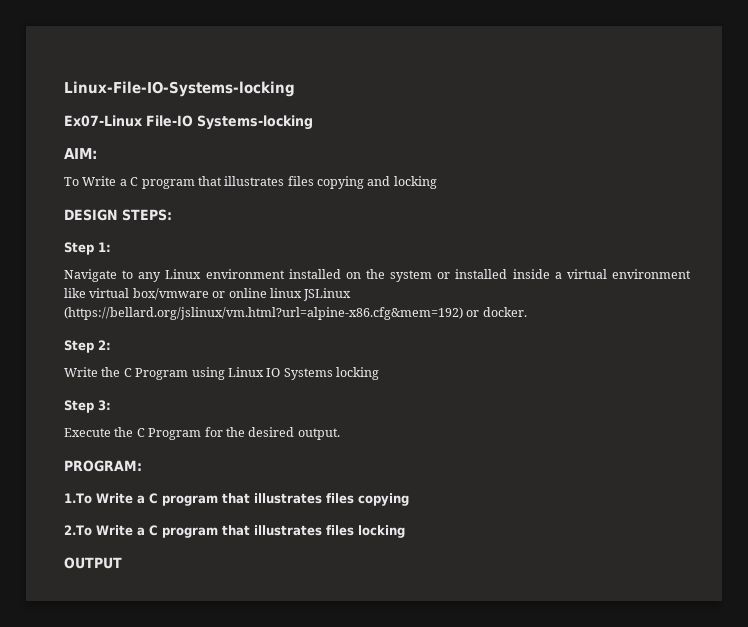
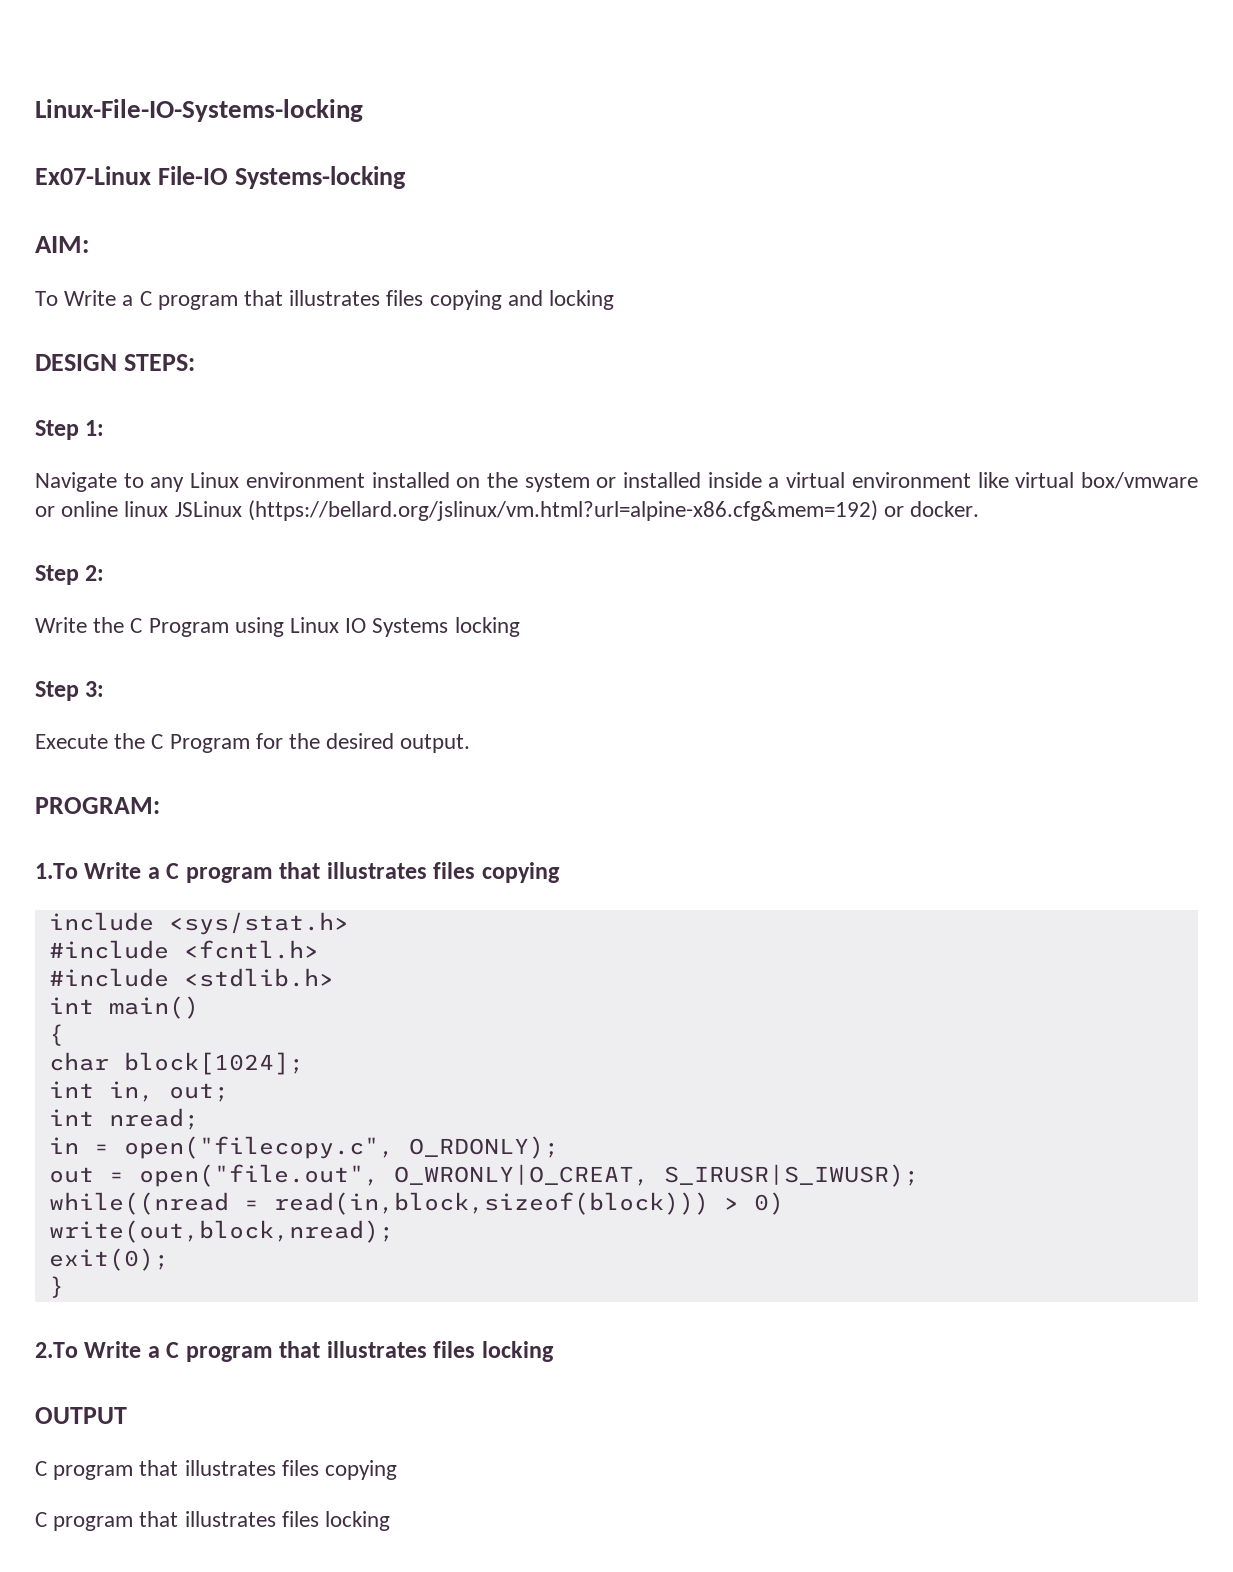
(409, 499) none -> [48,912,349,935] [48,940,319,959] [48,968,334,987] [48,996,199,1019] [48,1024,64,1046] [48,1052,304,1075] [48,1081,229,1102] [48,1108,199,1130] [48,1136,559,1159] [48,1164,919,1187] [48,1192,784,1215] [48,1220,394,1243] [48,1248,169,1271] [48,1276,64,1298] // include <sys/stat.h> // #include <fcntl.h> // #include <stdlib.h> // int main() // { // char block[1024]; // int in, out; // int nread; // in = open("filecopy.c", O_RDONLY); // out = open("file.out", O_WRONLY|O_CREAT, S_IRUSR|S_IWUSR); // while((nread = read(in,block,sizeof(block))) > 0) // write(out,block,nread); // exit(0); // }
(122, 563) none -> [35,1460,398,1480] [35,1511,391,1531] // C program that illustrates files copying // C program that illustrates files locking

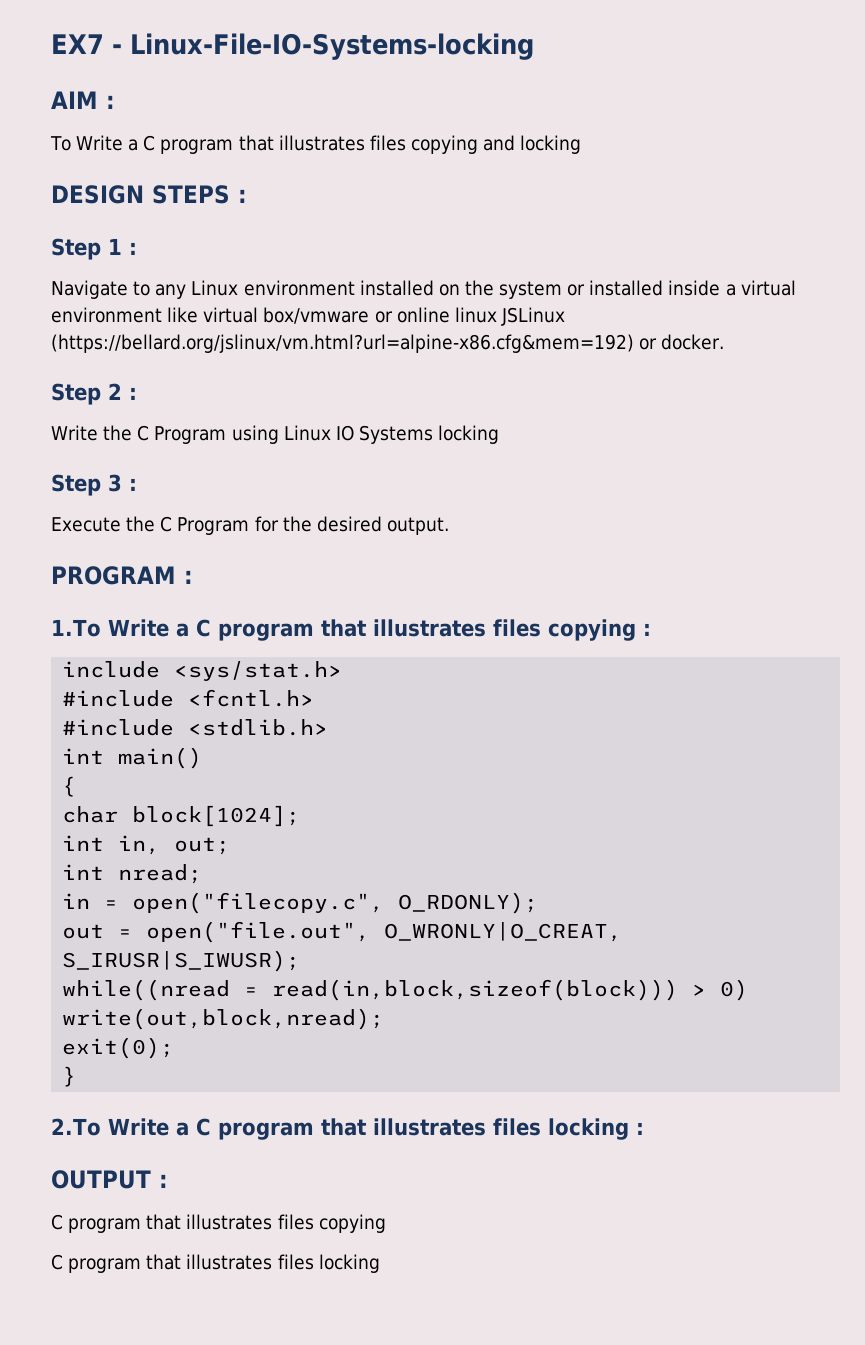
(35, 110) none -> [51,34,122,54] EX7 -
[35,166,406,189] [35,236,89,253] Ex07-Linux File-IO Systems-locking // AIM: -> [51,91,115,109] AIM :
[123,354,195,371] [35,420,105,440] STEPS: // Step 1: -> [152,185,247,204] [51,238,137,260] STEPS : // Step 1 :
[85,565,105,581] 2: -> [108,383,137,400] 2 :
[85,681,105,697] 3: -> [108,474,137,492] 3 :
[35,797,160,814] PROGRAM: -> [51,566,193,585] PROGRAM :
(560, 872) none -> [642,623,651,636] :
(554, 1351) none -> [635,1122,644,1135] :
(127, 1415) none -> [159,1174,168,1188] :

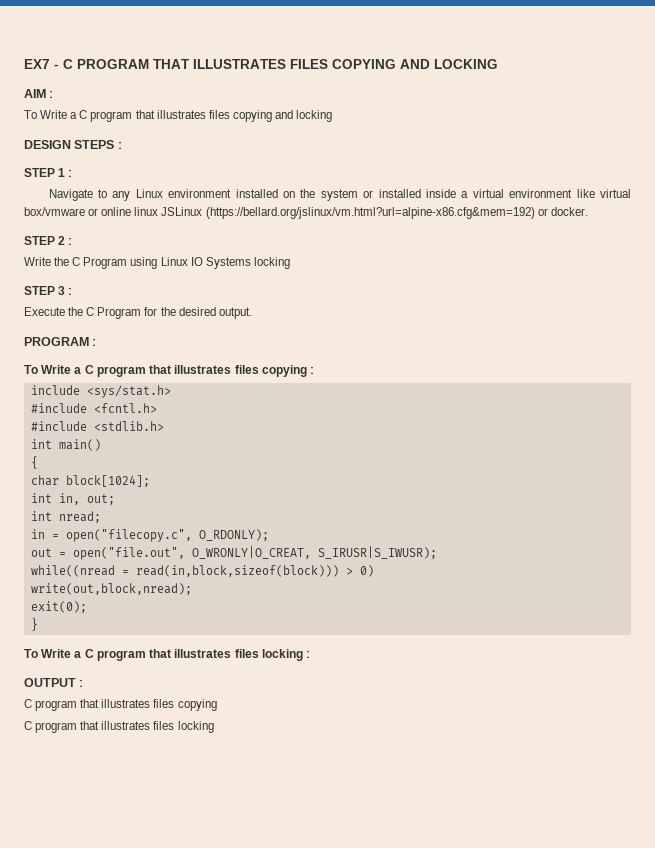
[130,33,534,60] Linux-File-IO-Systems-locking -> [63,59,498,69] C PROGRAM THAT ILLUSTRATES FILES COPYING AND LOCKING
[51,238,101,260] Step -> [24,168,55,177] STEP
[51,383,101,405] Step -> [24,236,55,245] STEP
[51,474,101,496] Step -> [24,286,55,295] STEP
[51,619,101,637] 1.To -> [24,365,38,374] To
[51,1118,101,1136] 2.To -> [24,649,38,658] To

